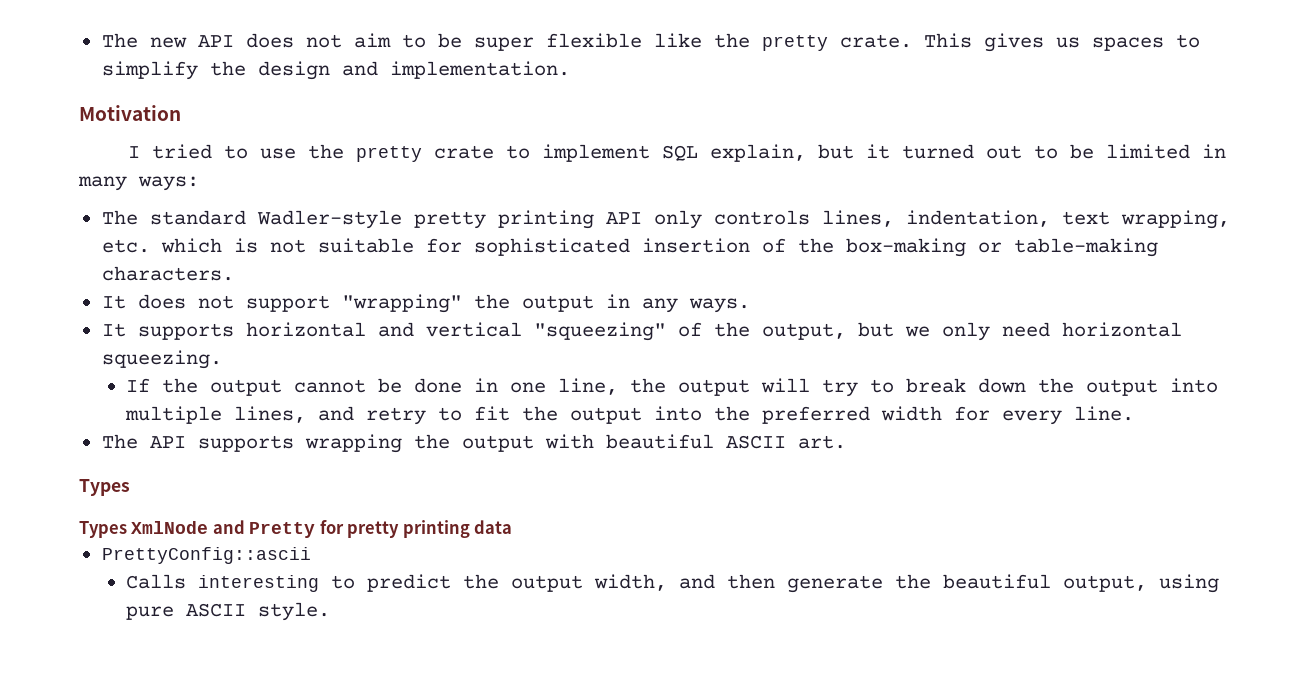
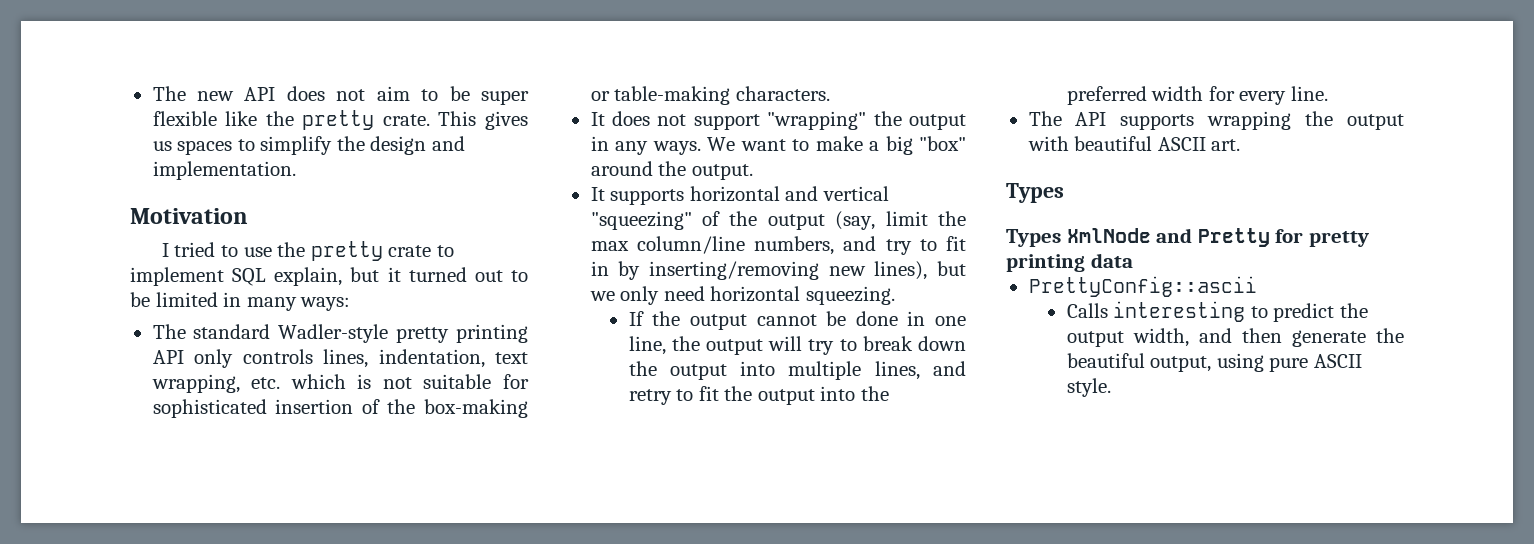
(750, 305) none -> [707,136,966,155] [590,161,753,180] We want to make a big "box" around the output.
[761,323,846,340] output, -> [767,211,966,230] [590,236,966,255] [590,261,928,280] output (say, limit the max column/line numbers, and try to fit in by inserting/removing new lines),

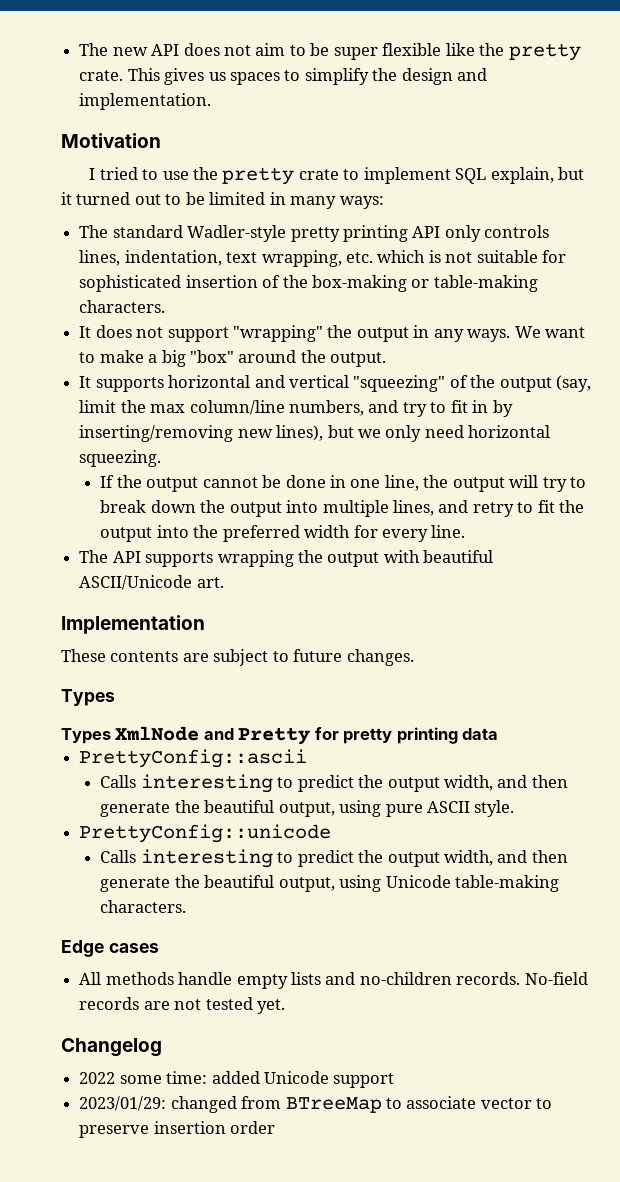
[1157,137,1206,151] ASCII -> [79,575,193,590] ASCII/Unicode
(1241, 145) none -> [61,615,205,634] [61,649,414,666] // Implementation // These contents are subject to future changes.
(1111, 387) none -> [79,824,332,843] [100,849,568,868] [100,875,559,892] [100,900,187,913] [61,940,159,957] [79,972,588,989] [79,997,285,1014] [61,1038,162,1057] [79,1071,395,1088] [79,1096,553,1113] [79,1121,276,1138] // PrettyConfig::unicode // Calls interesting to predict the output width, and then generate the beautiful output, using Unicode table-making characters. // Edge cases // All methods handle empty lists and no-children records. No-field records are not tested yet. // Changelog // 2022 some time: added Unicode support // 2023/01/29: changed from BTreeMap to associate vector to preserve insertion order

